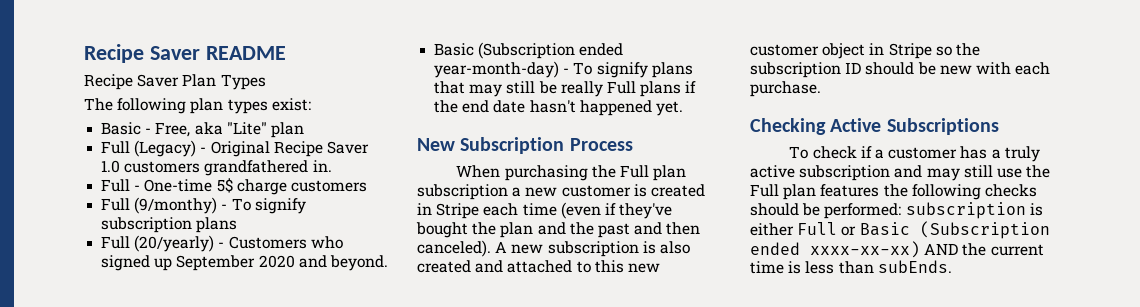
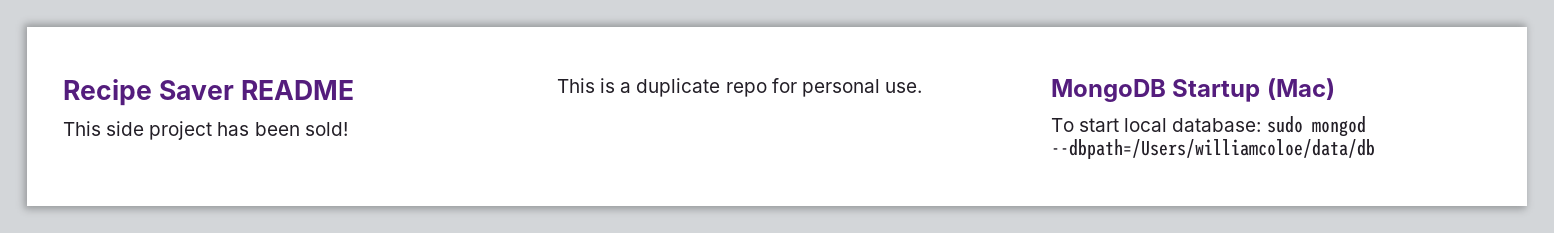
[84,74,266,90] [84,98,311,114] [101,122,304,138] [101,140,369,157] [101,160,332,176] [101,178,367,195] [101,197,306,214] [101,217,238,233] [101,235,343,252] [101,255,388,271] [434,42,624,59] [434,61,693,78] [434,81,697,97] [434,100,683,116] [417,137,633,154] [456,165,687,181] [417,184,705,200] [417,202,673,219] [416,222,701,238] [417,240,690,257] [417,260,660,273] [750,43,980,59] [750,62,1051,78] [750,81,821,97] [750,118,999,135] [789,146,1040,162] [750,165,1051,181] [750,184,1037,200] [750,202,1043,219] [750,221,1050,239] [750,241,1044,258] [750,260,952,274] Recipe Saver Plan Types // The following plan types exist: // Basic - Free, aka "Lite" plan // Full (Legacy) - Original Recipe Saver 1.0 customers grandfathered in. // Full - One-time 5$ charge customers // Full (9/monthy) - To signify subscription plans // Full (20/yearly) - Customers who signed up September 2020 and beyond. // Basic (Subscription ended year-month-day) - To signify plans that may still be really Full plans if the end date hasn't happened yet. // New Subscription Process // When purchasing the Full plan subscription a new customer is created in Stripe each time (even if they've bought the plan and the past and then canceled). A new subscription is also created and attached to this new customer object in Stripe so the subscription ID should be new with each purchase. // Checking Active Subscriptions // To check if a customer has a truly active subscription and may still use the Full plan features the following checks should be performed: subscription is either Full or Basic (Subscription ended xxxx-xx-xx) AND the current time is less than subEnds. -> [63,121,348,140] [557,78,922,97] [1051,78,1335,102] [1051,116,1366,137] [1051,139,1375,159] This side project has been sold! // This is a duplicate repo for personal use. // MongoDB Startup (Mac) // To start local database: sudo mongod --dbpath=/Users/williamcoloe/data/db

